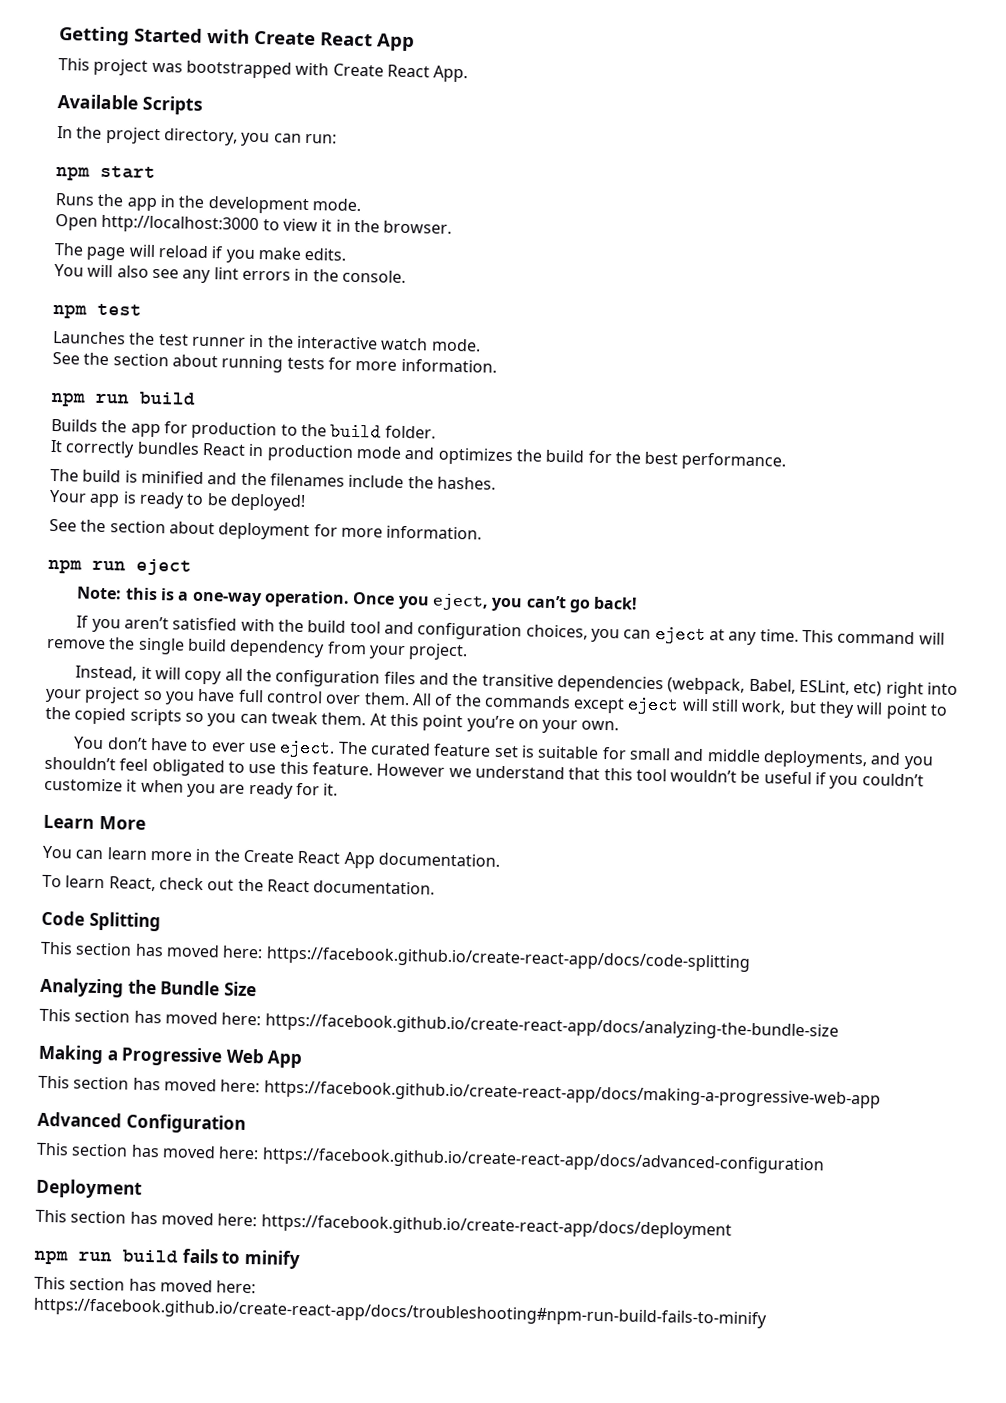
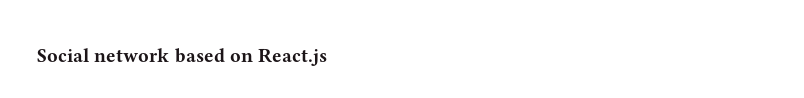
[58,26,415,52] [58,58,469,83] [57,94,203,115] [57,126,337,147] [56,165,156,181] [55,193,361,215] [55,214,453,235] [54,242,347,263] [54,263,406,284] [53,303,142,319] [53,330,481,352] [52,351,497,373] [51,391,196,407] [51,418,436,442] [50,439,787,471] [50,468,496,490] [49,489,306,512] [49,518,483,541] [48,558,192,576] [76,586,639,613] [76,615,945,646] [46,637,469,661] [75,665,958,699] [45,686,949,720] [45,706,620,734] [73,736,933,770] [44,756,924,790] [44,777,339,799] [43,814,146,830] [42,845,500,869] [42,874,436,895] [41,910,161,932] [40,941,750,972] [40,977,257,998] [39,1008,839,1041] [38,1044,304,1069] [38,1075,881,1109] [37,1111,246,1134] [36,1142,824,1175] [36,1178,142,1199] [35,1209,732,1240] [34,1248,301,1270] [34,1276,257,1294] [33,1297,767,1329] Getting Started with Create React App // This project was bootstrapped with Create React App. // Available Scripts // In the project directory, you can run: // npm start // Runs the app in the development mode. // Open http://localhost:3000 to view it in the browser. // The page will reload if you make edits. // You will also see any lint errors in the console. // npm test // Launches the test runner in the interactive watch mode. // See the section about running tests for more information. // npm run build // Builds the app for production to the build folder. // It correctly bundles React in production mode and optimizes the build for the best performance. // The build is minified and the filenames include the hashes. // Your app is ready to be deployed! // See the section about deployment for more information. // npm run eject // Note: this is a one-way operation. Once you eject, you can’t go back! // If you aren’t satisfied with the build tool and configuration choices, you can eject at any time. This command will remove the single build dependency from your project. // Instead, it will copy all the configuration files and the transitive dependencies (webpack, Babel, ESLint, etc) right into your project so you have full control over them. All of the commands except eject will still work, but they will point to the copied scripts so you can tweak them. At this point you’re on your own. // You don’t have to ever use eject. The curated feature set is suitable for small and middle deployments, and you shouldn’t feel obligated to use this feature. However we understand that this tool wouldn’t be useful if you couldn’t customize it when you are ready for it. // Learn More // You can learn more in the Create React App documentation. // To learn React, check out the React documentation. // Code Splitting // This section has moved here: https://facebook.github.io/create-react-app/docs/code-splitting // Analyzing the Bundle Size // This section has moved here: https://facebook.github.io/create-react-app/docs/analyzing-the-bundle-size // Making a Progressive Web App // This section has moved here: https://facebook.github.io/create-react-app/docs/making-a-progressive-web-app // Advanced Configuration // This section has moved here: https://facebook.github.io/create-react-app/docs/advanced-configuration // Deployment // This section has moved here: https://facebook.github.io/create-react-app/docs/deployment // npm run build fails to minify // This section has moved here: https://facebook.github.io/create-react-app/docs/troubleshooting#npm-run-build-fails-to-minify -> [37,48,328,66] Social network based on React.js

